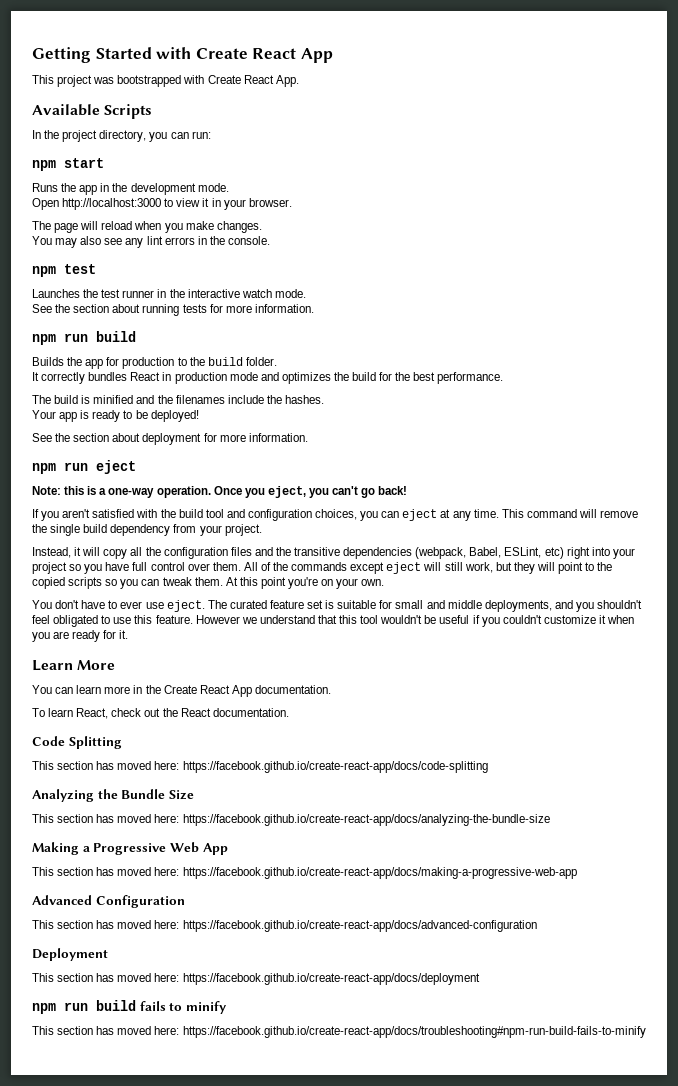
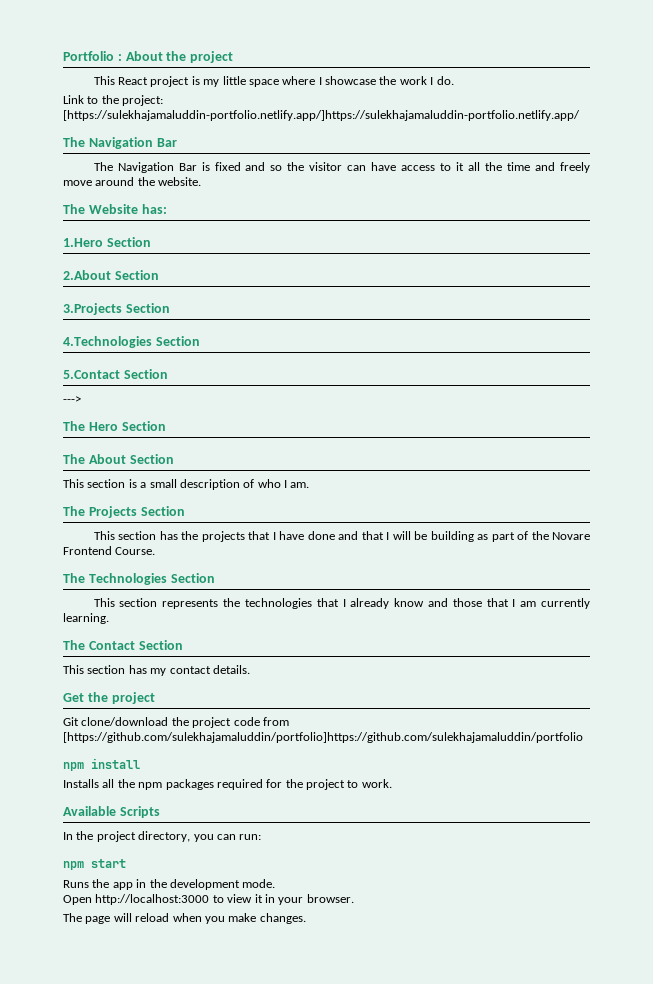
[32,47,333,63] [32,75,299,87] Getting Started with Create React App // This project was bootstrapped with Create React App. -> [63,51,234,63] [93,76,454,87] [63,95,164,106] [63,110,580,121] [63,137,177,149] [93,162,590,173] [63,177,202,186] [63,204,167,214] [63,237,151,247] [63,270,159,280] [63,303,170,315] [63,336,200,348] [63,369,168,379] [63,396,81,403] [63,421,166,431] [63,454,174,464] [63,479,310,490] [63,506,185,518] [93,531,591,542] [63,546,156,555] [63,573,215,585] [93,598,591,609] [63,613,109,624] [63,640,183,650] [63,665,250,676] [63,692,155,704] [63,717,289,728] [63,732,583,743] [63,758,140,771] [63,779,392,790] Portfolio : About the project // This React project is my little space where I showcase the work I do. // Link to the project: [https://sulekhajamaluddin-portfolio.netlify.app/]https://sulekhajamaluddin-portfolio.netlify.app/ // The Navigation Bar // The Navigation Bar is fixed and so the visitor can have access to it all the time and freely move around the website. // The Website has: // 1.Hero Section // 2.About Section // 3.Projects Section // 4.Technologies Section // 5.Contact Section // ---> // The Hero Section // The About Section // This section is a small description of who I am. // The Projects Section // This section has the projects that I have done and that I will be building as part of the Novare Frontend Course. // The Technologies Section // This section represents the technologies that I already know and those that I am currently learning. // The Contact Section // This section has my contact details. // Get the project // Git clone/download the project code from [https://github.com/sulekhajamaluddin/portfolio]https://github.com/sulekhajamaluddin/portfolio // npm install // Installs all the npm packages required for the project to work.
[32,236,270,248] [32,264,96,277] [32,289,306,298] [32,304,314,316] [32,331,136,345] [32,357,277,369] [32,372,504,384] [32,395,324,404] [32,410,199,422] [32,433,308,445] [32,460,136,474] [32,486,408,498] [32,509,639,521] [32,524,262,536] [32,547,635,559] [32,562,613,574] [32,577,385,589] [32,600,643,612] [32,615,635,627] [32,630,129,642] [32,660,116,671] [32,685,331,697] [32,708,289,719] [32,736,122,749] [32,761,488,773] [32,789,194,802] [32,814,550,826] [32,842,228,855] [32,867,577,879] [32,895,185,908] [32,920,537,932] [32,948,108,961] [32,973,480,985] [32,1000,226,1014] [32,1026,646,1038] // You may also see any lint errors in the console. // npm test // Launches the test runner in the interactive watch mode. // See the section about running tests for more information. // npm run build // Builds the app for production to the build folder. // It correctly bundles React in production mode and optimizes the build for the best performance. // The build is minified and the filenames include the hashes. // Your app is ready to be deployed! // See the section about deployment for more information. // npm run eject // Note: this is a one-way operation. Once you eject, you can't go back! // If you aren't satisfied with the build tool and configuration choices, you can eject at any time. This command will remove the single build dependency from your project. // Instead, it will copy all the configuration files and the transitive dependencies (webpack, Babel, ESLint, etc) right into your project so you have full control over them. All of the commands except eject will still work, but they will point to the copied scripts so you can tweak them. At this point you're on your own. // You don't have to ever use eject. The curated feature set is suitable for small and middle deployments, and you shouldn't feel obligated to use this feature. However we understand that this tool wouldn't be useful if you couldn't customize it when you are ready for it. // Learn More // You can learn more in the Create React App documentation. // To learn React, check out the React documentation. // Code Splitting // This section has moved here: https://facebook.github.io/create-react-app/docs/code-splitting // Analyzing the Bundle Size // This section has moved here: https://facebook.github.io/create-react-app/docs/analyzing-the-bundle-size // Making a Progressive Web App // This section has moved here: https://facebook.github.io/create-react-app/docs/making-a-progressive-web-app // Advanced Configuration // This section has moved here: https://facebook.github.io/create-react-app/docs/advanced-configuration // Deployment // This section has moved here: https://facebook.github.io/create-react-app/docs/deployment // npm run build fails to minify // This section has moved here: https://facebook.github.io/create-react-app/docs/troubleshooting#npm-run-build-fails-to-minify -> (306, 918) none

